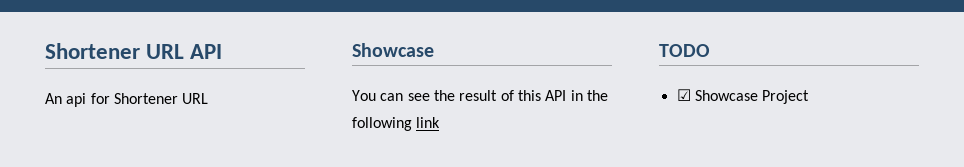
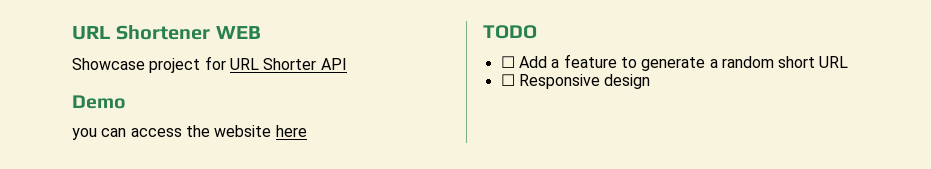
[45,43,223,59] [45,93,209,107] [352,43,434,57] [352,90,608,101] [352,117,441,131] [659,44,710,57] [676,89,810,104] Shortener URL API // An api for Shortener URL // Showcase // You can see the result of this API in the following link // TODO // ☑ Showcase Project -> [72,25,261,40] [72,56,347,73] [72,95,126,109] [72,125,307,140] [483,25,537,39] [500,54,849,71] [500,74,651,89] URL Shortener WEB // Showcase project for URL Shorter API // Demo // you can access the website here // TODO // ☐ Add a feature to generate a random short URL // ☐ Responsive design

